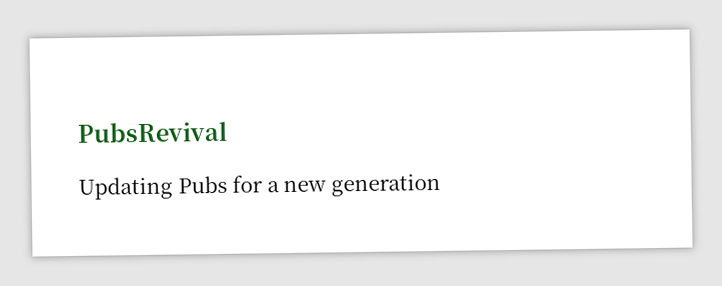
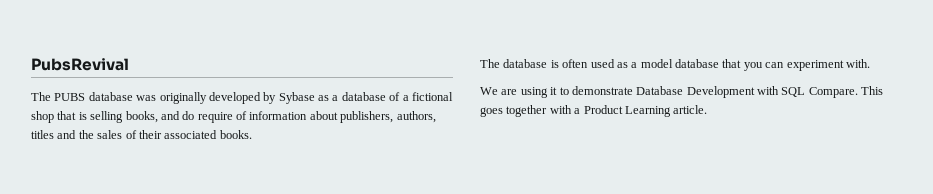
[78,173,441,200] Updating Pubs for a new generation -> [31,92,453,104] [31,111,436,123] [31,130,252,139] [480,59,870,71] [480,86,884,98] [480,105,708,117] The PUBS database was originally developed by Sybase as a database of a fictional shop that is selling books, and do require of information about publishers, authors, titles and the sales of their associated books. // The database is often used as a model database that you can experiment with. // We are using it to demonstrate Database Development with SQL Compare. This goes together with a Product Learning article.

